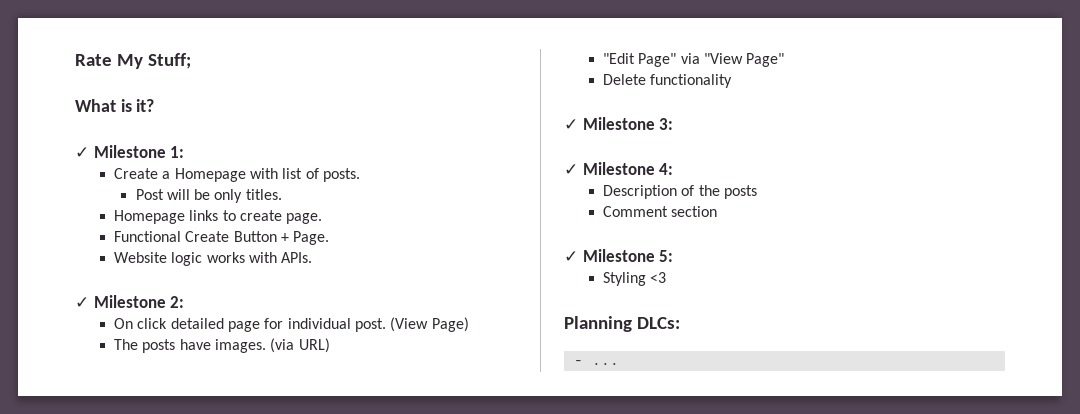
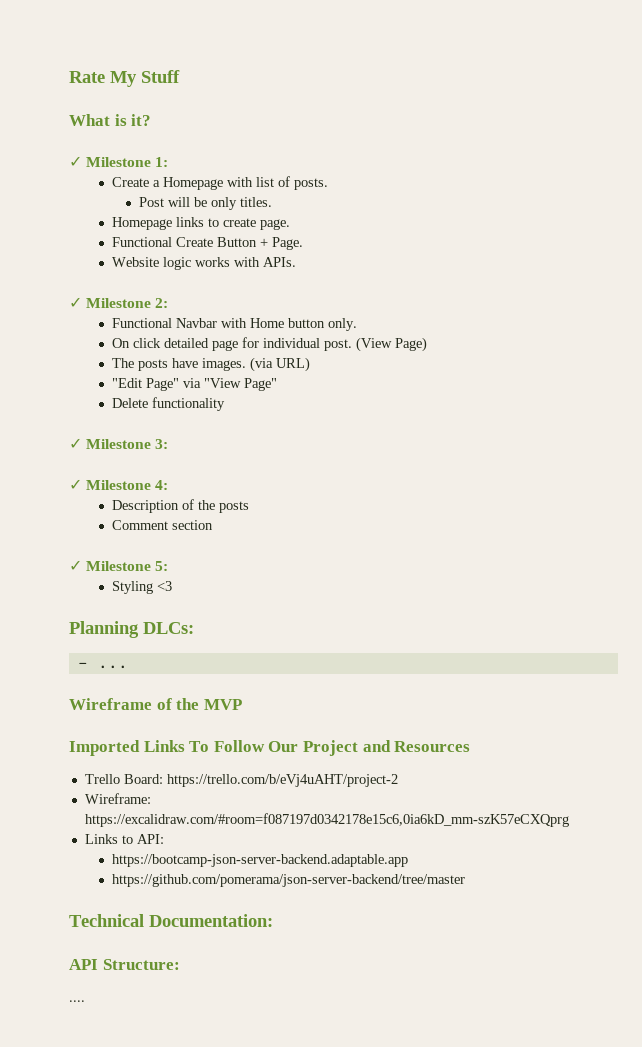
[147,53,191,69] Stuff; -> [141,70,180,83] Stuff
(185, 302) none -> [112,318,358,331] // Functional Navbar with Home button only.
(619, 364) none -> [69,698,242,710] [69,740,471,756] [84,774,398,787] [84,793,151,804] [84,813,569,827] [84,834,164,844] [112,854,409,867] [112,874,466,887] [69,914,273,927] [69,959,180,970] [69,1000,85,1002] // Wireframe of the MVP // Imported Links To Follow Our Project and Resources // Trello Board: https://trello.com/b/eVj4uAHT/project-2 // Wireframe: https://excalidraw.com/#room=f087197d0342178e15c6,0ia6kD_mm-szK57eCXQprg // Links to API: // https://bootcamp-json-server-backend.adaptable.app // https://github.com/pomerama/json-server-backend/tree/master // Technical Documentation: // API Structure: // ....

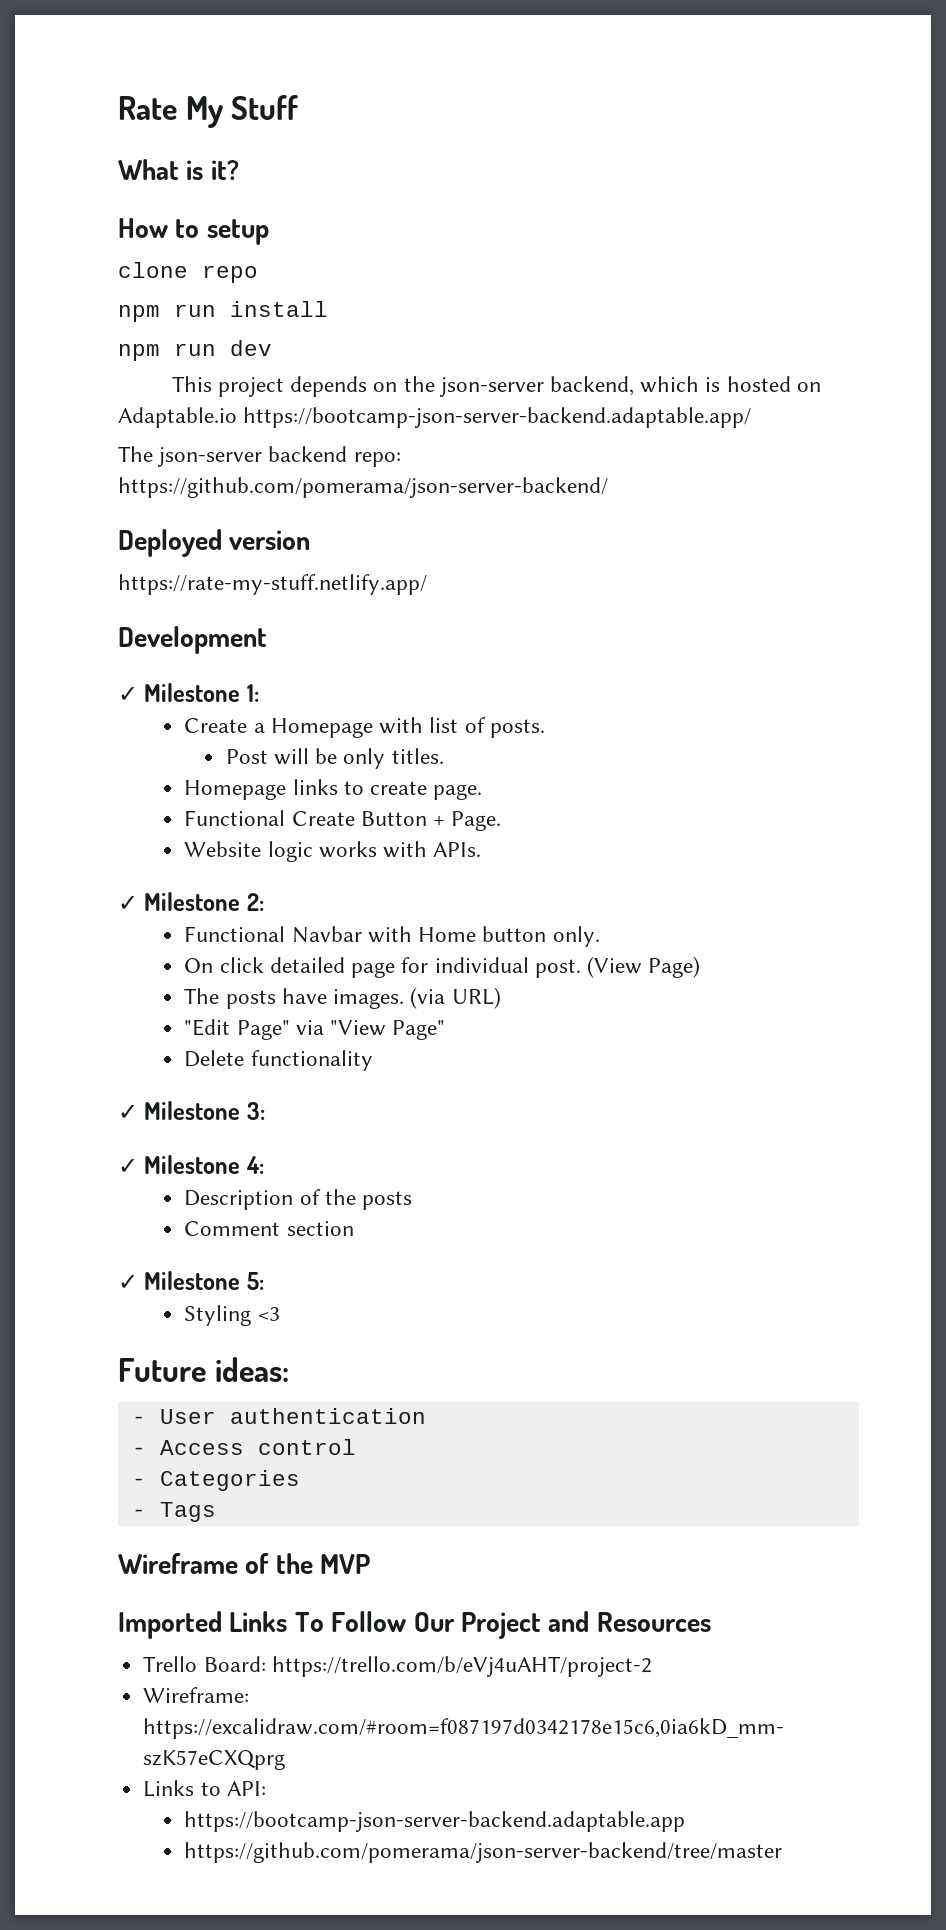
(152, 120) none -> [118,218,269,245] [118,262,258,283] [118,301,328,322] [118,340,272,361] [171,376,821,397] [118,407,752,428] [118,446,401,467] [118,477,608,498] [118,529,311,557] [118,574,427,595] [118,626,267,654] // How to setup // clone repo // npm run install // npm run dev // This project depends on the json-server backend, which is hosted on Adaptable.io https://bootcamp-json-server-backend.adaptable.app/ // The json-server backend repo: https://github.com/pomerama/json-server-backend/ // Deployed version // https://rate-my-stuff.netlify.app/ // Development
[69,621,194,638] [77,662,128,669] Planning DLCs: // - ... -> [118,1357,289,1382] [131,1408,426,1424] [131,1439,356,1455] [131,1470,300,1491] [131,1502,216,1522] Future ideas: // - User authentication // - Access control // - Categories // - Tags
[69,914,273,927] [69,959,180,970] [69,1000,85,1002] // Technical Documentation: // API Structure: // .... -> (783, 1852) none

